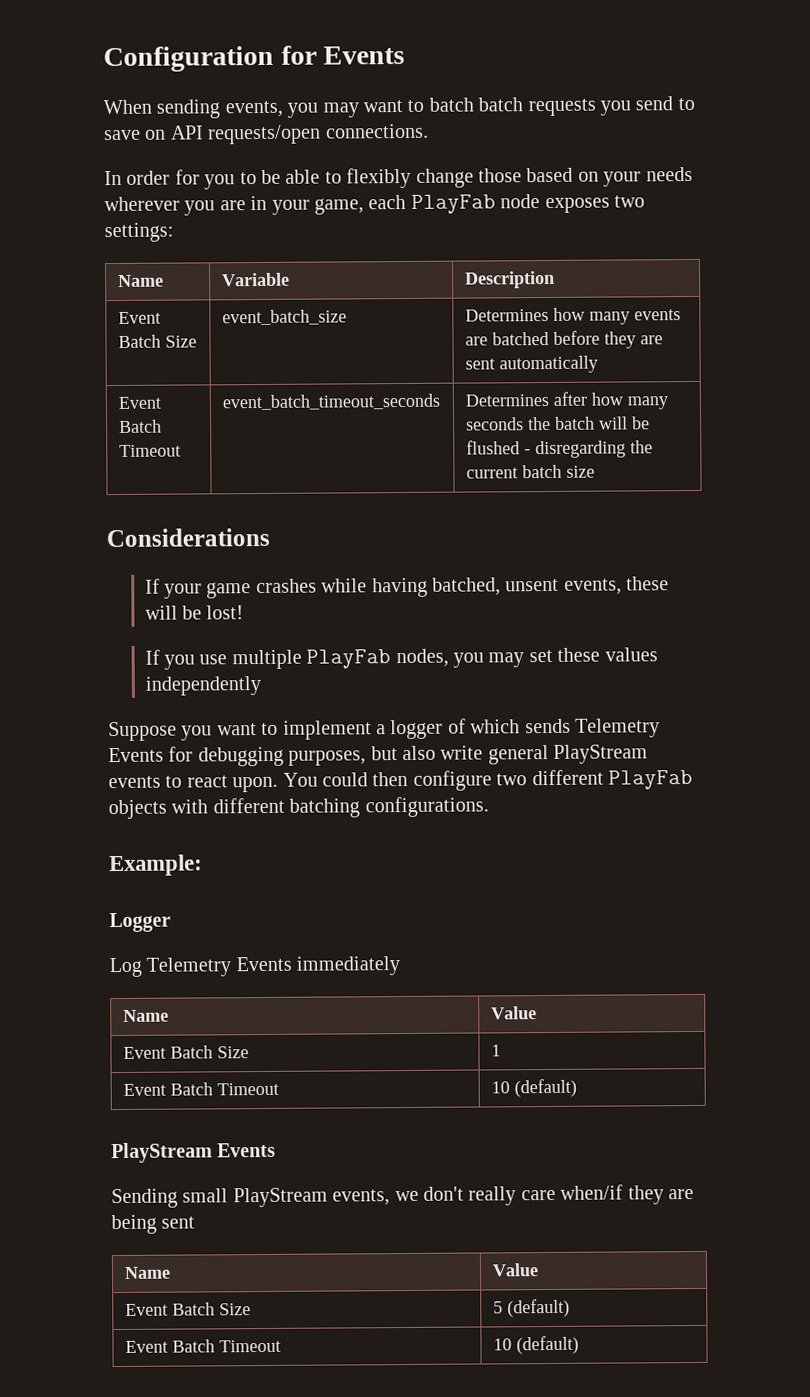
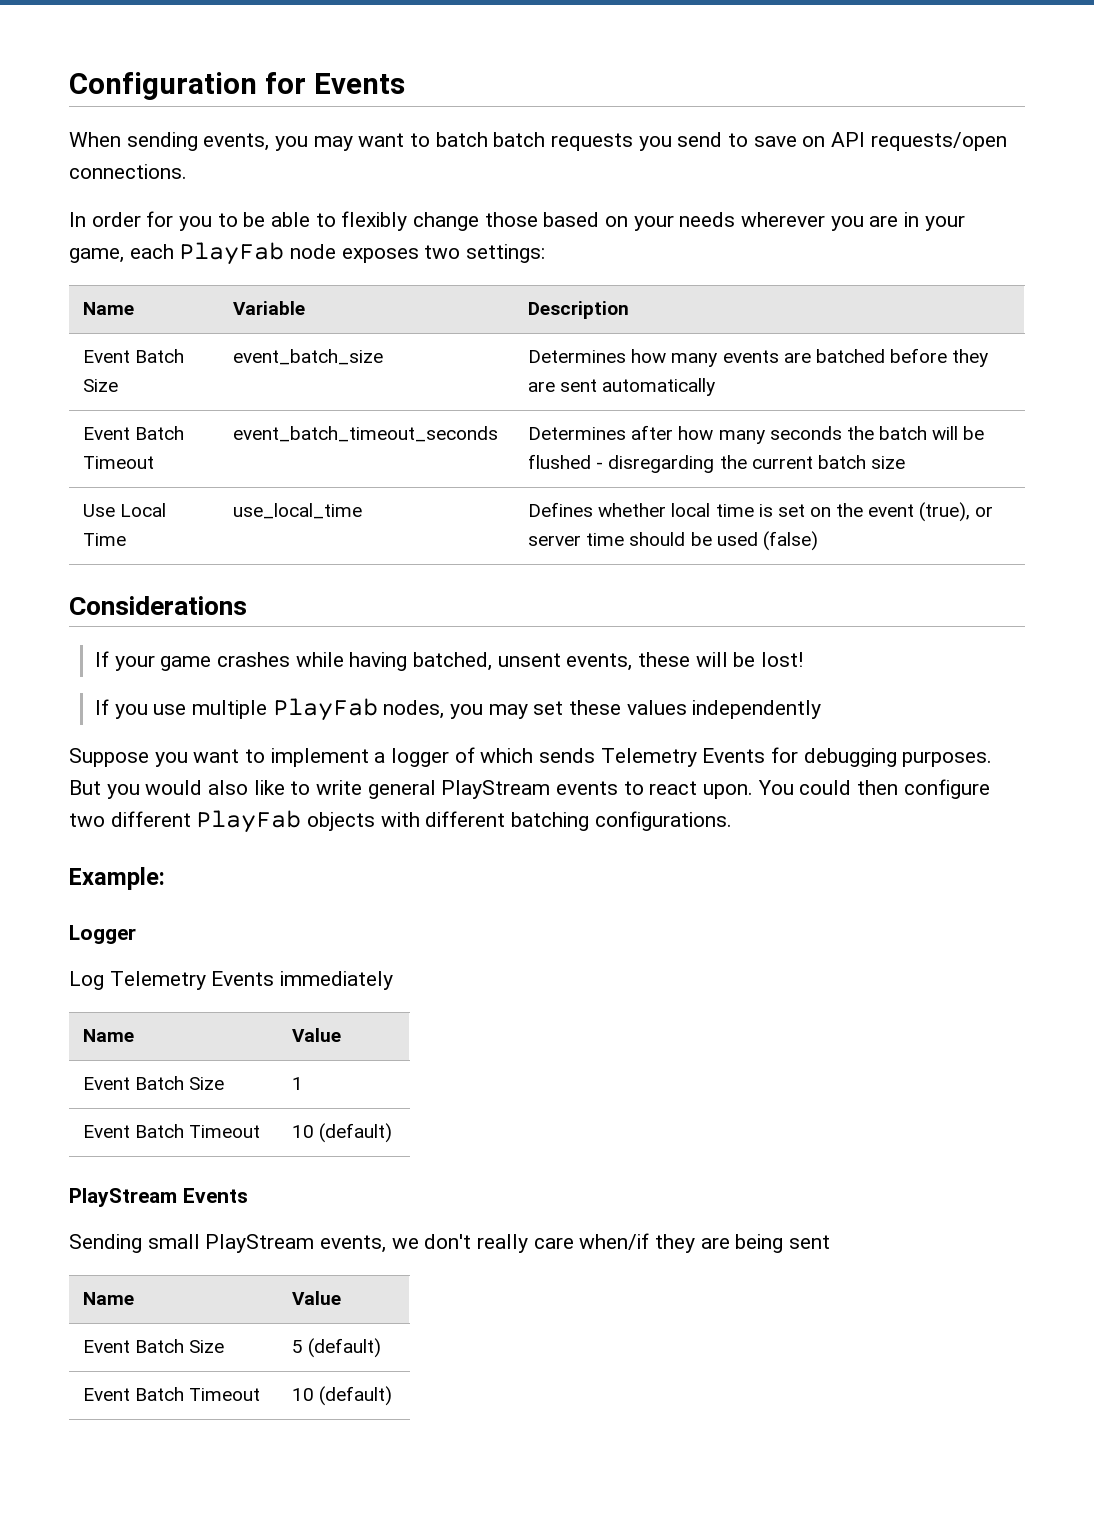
(595, 471) none -> [83,503,167,517] [83,533,127,546] [233,503,363,519] [528,502,994,522] [528,531,818,551] // Use Local Time | use_local_time | Defines whether local time is set on the event (true), or server time should be used (false)
[288,745,436,766] purposes, but also -> [902,751,993,767] [69,780,311,799] purposes. But you would also like to

